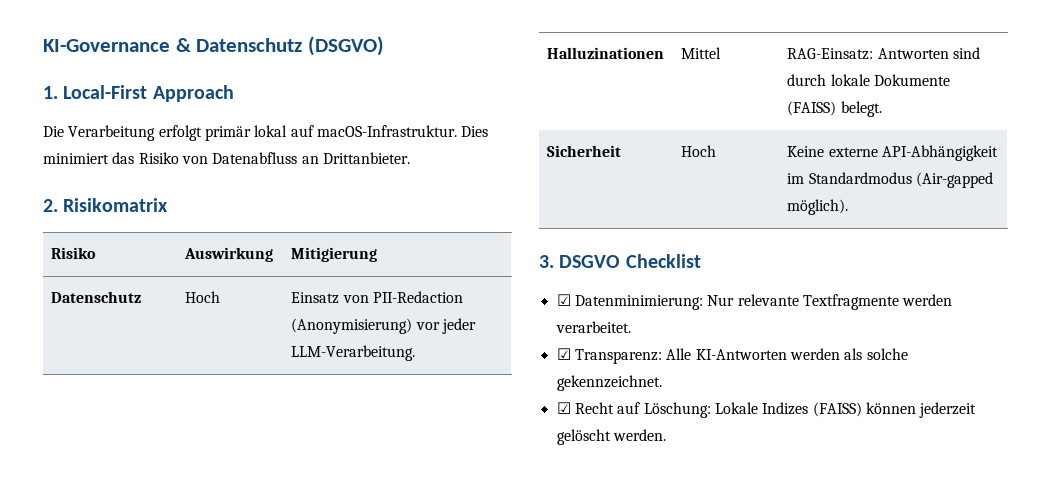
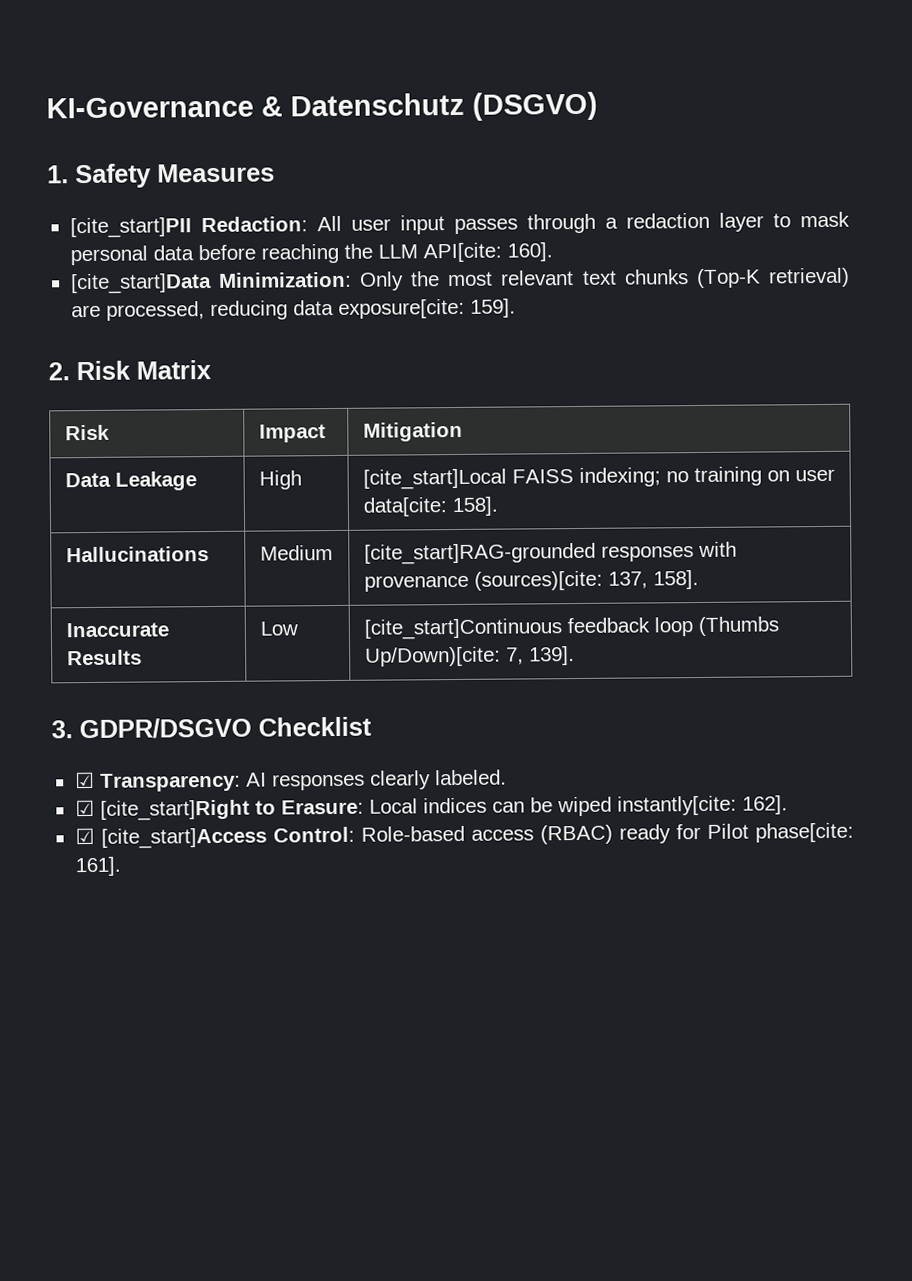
[63,85,234,102] [43,125,489,141] [43,152,410,164] [43,198,169,212] [51,247,97,259] [184,247,274,262] [291,247,378,262] [51,291,142,303] [185,291,221,303] [291,291,463,304] [291,318,476,334] [291,345,416,361] [547,47,665,59] [681,47,722,59] [787,47,980,60] [787,74,950,86] [787,101,882,117] [547,145,622,157] [681,145,717,157] [787,145,998,161] [787,172,993,188] [787,199,849,215] Local-First Approach // Die Verarbeitung erfolgt primär lokal auf macOS-Infrastruktur. Dies minimiert das Risiko von Datenabfluss an Drittanbieter. // 2. Risikomatrix // Risiko | Auswirkung | Mitigierung // Datenschutz | Hoch | Einsatz von PII-Redaction (Anonymisierung) vor jeder LLM-Verarbeitung. // Halluzinationen | Mittel | RAG-Einsatz: Antworten sind durch lokale Dokumente (FAISS) belegt. // Sicherheit | Hoch | Keine externe API-Abhängigkeit im Standardmodus (Air-gapped möglich). -> [75,163,275,189] [69,211,850,239] [69,242,553,266] [69,267,851,295] [70,298,516,321] [48,360,211,381] [64,424,110,441] [258,424,326,443] [362,421,463,442] [64,471,197,491] [258,470,302,490] [362,466,835,490] [362,496,498,517] [65,546,209,563] [259,545,333,561] [363,541,737,565] [363,570,699,592] [65,622,169,638] [66,649,142,666] [259,621,298,636] [363,616,779,640] [364,646,575,667] Safety Measures // [cite_start]PII Redaction: All user input passes through a redaction layer to mask personal data before reaching the LLM API[cite: 160]. // [cite_start]Data Minimization: Only the most relevant text chunks (Top-K retrieval) are processed, reducing data exposure[cite: 159]. // 2. Risk Matrix // Risk | Impact | Mitigation // Data Leakage | High | [cite_start]Local FAISS indexing; no training on user data[cite: 158]. // Hallucinations | Medium | [cite_start]RAG-grounded responses with provenance (sources)[cite: 137, 158]. // Inaccurate Results | Low | [cite_start]Continuous feedback loop (Thumbs Up/Down)[cite: 7, 139].
[559,255,621,268] DSGVO -> [79,717,252,740] GDPR/DSGVO
[574,294,953,310] [555,321,631,333] [556,348,908,364] [556,375,662,391] [556,402,977,418] [556,429,666,445] Datenminimierung: Nur relevante Textfragmente werden verarbeitet. // ☑ Transparenz: Alle KI-Antworten werden als solche gekennzeichnet. // ☑ Recht auf Löschung: Lokale Indizes (FAISS) können jederzeit gelöscht werden. -> [99,769,507,792] [74,795,788,821] [74,822,854,849] [74,856,121,877] Transparency: AI responses clearly labeled. // ☑ [cite_start]Right to Erasure: Local indices can be wiped instantly[cite: 162]. // ☑ [cite_start]Access Control: Role-based access (RBAC) ready for Pilot phase[cite: 161].

